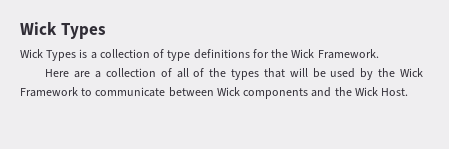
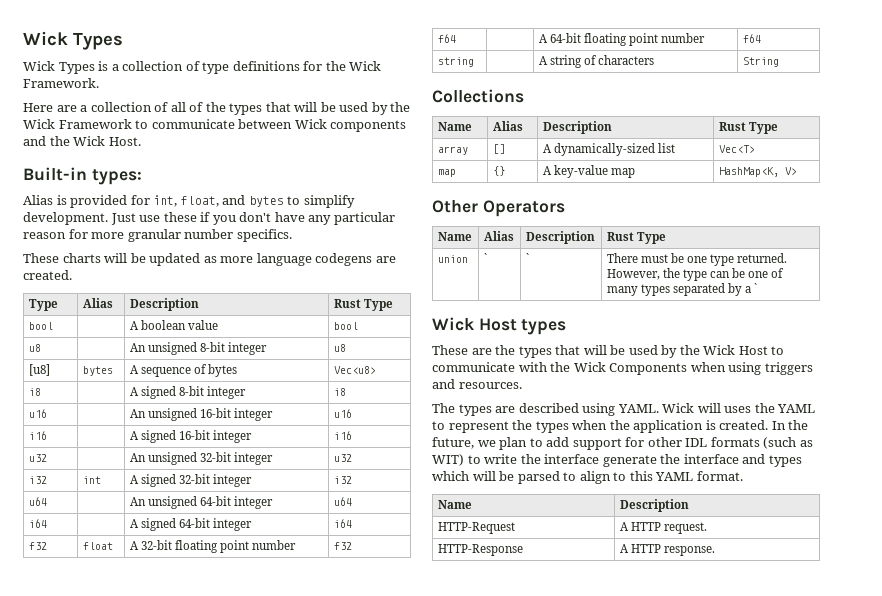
(409, 92) none -> [23,167,142,185] [23,195,355,208] [23,212,395,225] [23,229,292,242] [23,253,396,266] [23,270,72,280] [28,299,58,311] [82,298,113,308] [129,298,199,311] [333,299,393,311] [28,322,53,330] [129,320,218,330] [333,322,358,330] [28,344,41,352] [129,342,267,355] [333,344,346,352] [28,364,50,376] [82,366,113,376] [129,364,237,377] [333,366,376,374] [28,388,41,396] [129,386,246,399] [333,388,346,396] [28,409,47,418] [129,408,273,421] [333,409,352,418] [28,431,47,440] [129,430,252,443] [333,431,352,440] [28,454,47,462] [129,452,273,465] [333,454,352,462] [28,476,47,484] [82,476,101,484] [129,474,252,487] [333,476,352,484] [28,497,47,506] [129,496,273,509] [333,497,352,506] [28,519,47,528] [129,518,252,531] [333,519,352,528] [28,542,47,550] [82,542,113,550] [129,540,296,553] [333,542,352,550] [437,34,456,43] [538,33,705,46] [742,34,761,43] [437,57,474,67] [538,55,654,68] [742,57,779,67] [432,89,524,103] [437,122,472,131] [492,121,523,131] [542,121,612,134] [718,122,778,134] [437,146,468,155] [492,144,505,154] [542,143,675,156] [718,145,755,153] [437,169,456,177] [492,166,505,176] [542,165,635,178] [718,167,797,177] [432,200,565,217] [437,232,472,241] [483,231,514,241] [525,231,595,244] [606,232,666,244] [437,255,468,263] [483,253,487,263] [525,253,529,263] [606,253,788,266] [606,268,785,281] [606,283,758,296] [432,317,567,335] [432,345,785,358] [432,362,813,375] [432,379,522,389] [432,403,816,416] [432,420,809,433] [432,437,813,450] [432,454,802,467] [432,471,743,484] [437,500,472,509] [619,499,689,512] [437,522,515,534] [619,522,707,534] [437,544,523,556] [619,544,715,556] // Built-in types: // Alias is provided for int, float, and bytes to simplify development. Just use these if you don't have any particular reason for more granular number specifics. // These charts will be updated as more language codegens are created. // Type | Alias | Description | Rust Type // bool | | A boolean value | bool // u8 | | An unsigned 8-bit integer | u8 // [u8] | bytes | A sequence of bytes | Vec<u8> // i8 | | A signed 8-bit integer | i8 // u16 | | An unsigned 16-bit integer | u16 // i16 | | A signed 16-bit integer | i16 // u32 | | An unsigned 32-bit integer | u32 // i32 | int | A signed 32-bit integer | i32 // u64 | | An unsigned 64-bit integer | u64 // i64 | | A signed 64-bit integer | i64 // f32 | float | A 32-bit floating point number | f32 // f64 | | A 64-bit floating point number | f64 // string | | A string of characters | String // Collections // Name | Alias | Description | Rust Type // array | [] | A dynamically-sized list | Vec<T> // map | {} | A key-value map | HashMap<K, V> // Other Operators // Name | Alias | Description | Rust Type // union | ` | ` | There must be one type returned. However, the type can be one of many types separated by a ` // Wick Host types // These are the types that will be used by the Wick Host to communicate with the Wick Components when using triggers and resources. // The types are described using YAML. Wick will uses the YAML to represent the types when the application is created. In the future, we plan to add support for other IDL formats (such as WIT) to write the interface generate the interface and types which will be parsed to align to this YAML format. // Name | Description // HTTP-Request | A HTTP request. // HTTP-Response | A HTTP response.

